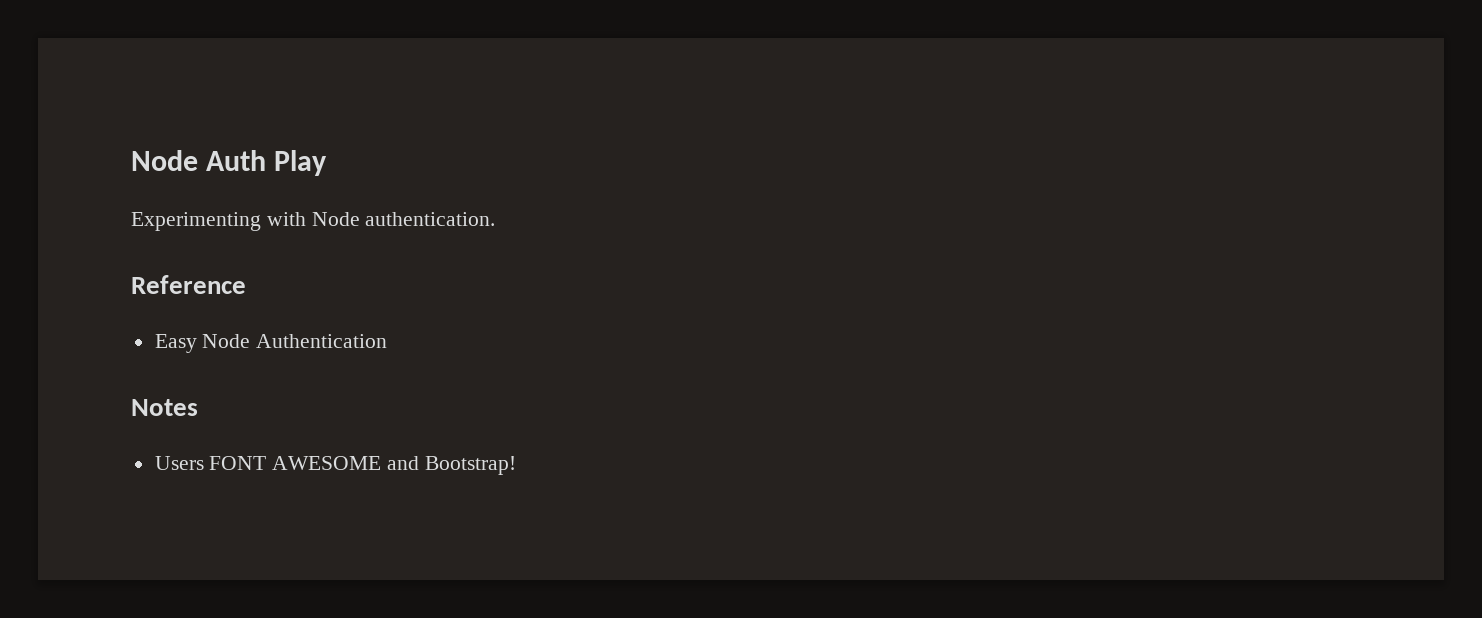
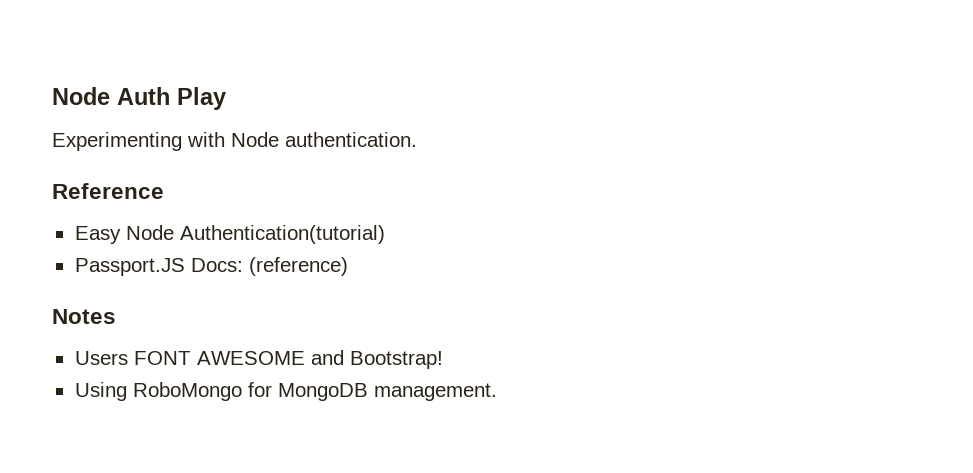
[256,334,388,348] Authentication -> [179,225,385,244] [74,257,348,276] Authentication(tutorial) // Passport.JS Docs: (reference)
(516, 465) none -> [74,382,497,401] // Using RoboMongo for MongoDB management.

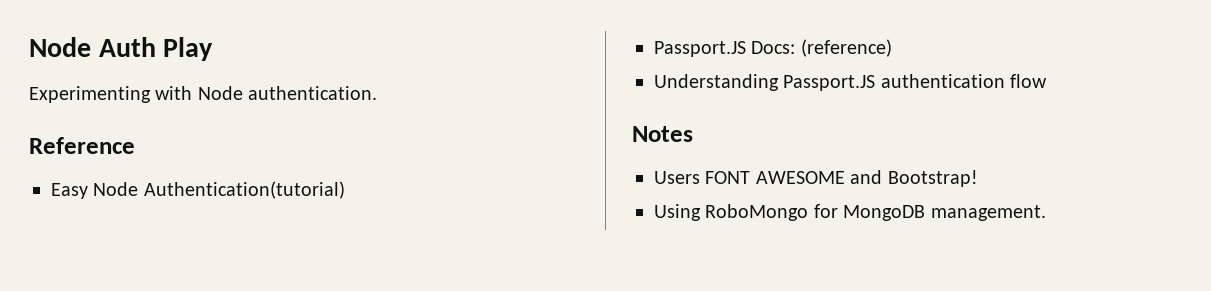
(348, 266) none -> [654,74,1048,91] // Understanding Passport.JS authentication flow

